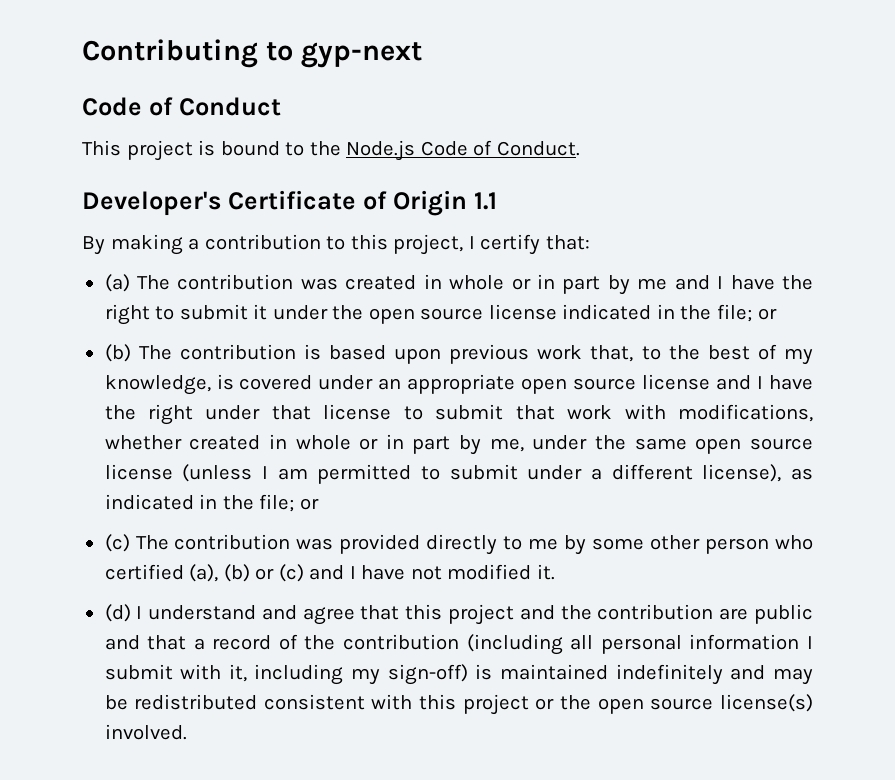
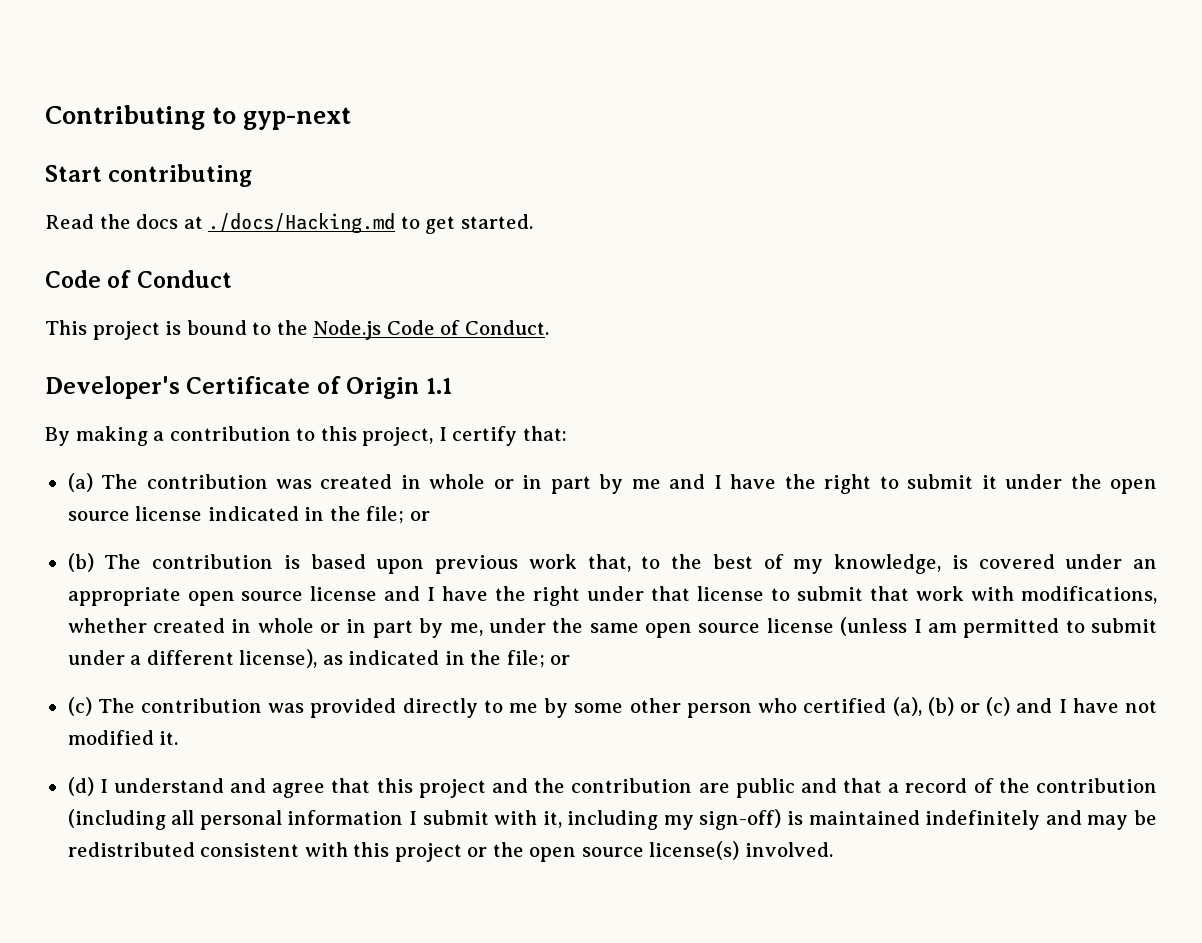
(422, 55) none -> [45,164,253,187] [45,213,533,234] // Start contributing // Read the docs at ./docs/Hacking.md to get started.

